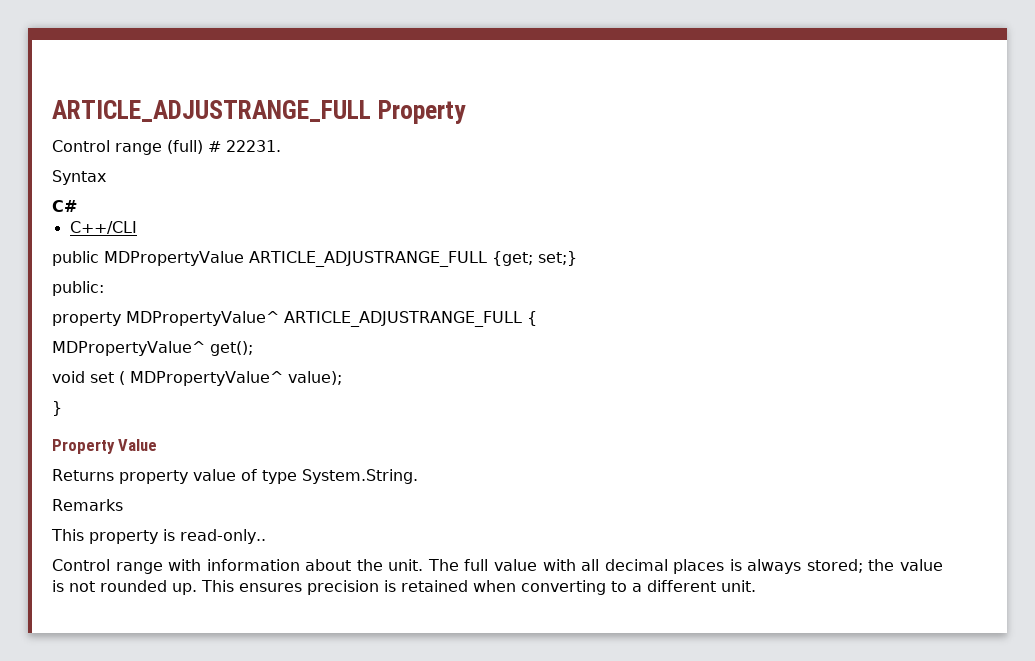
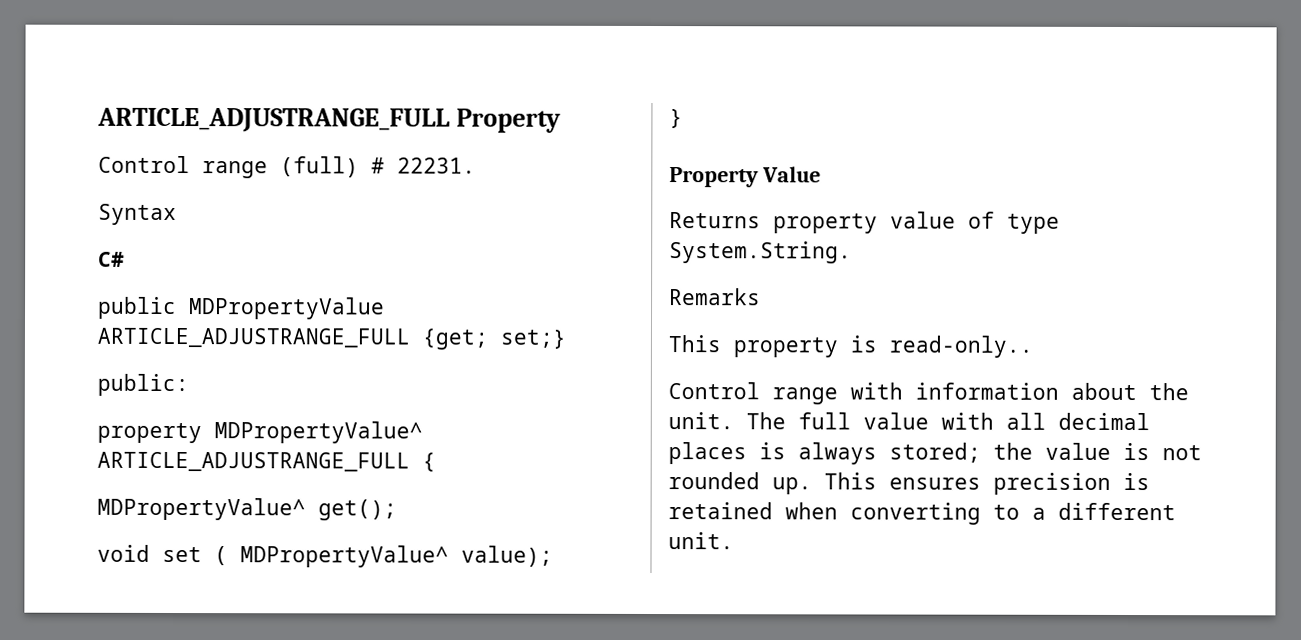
[69,221,137,234] // C++/CLI -> (125, 259) none

